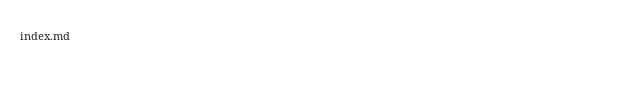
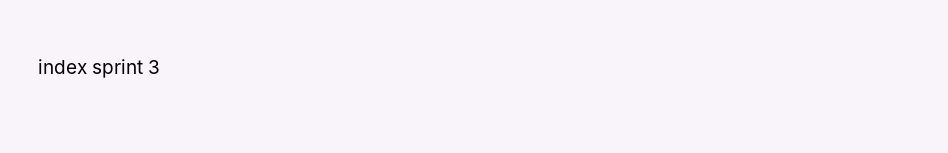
[20,32,70,40] index.md -> [38,59,161,78] index sprint 3

